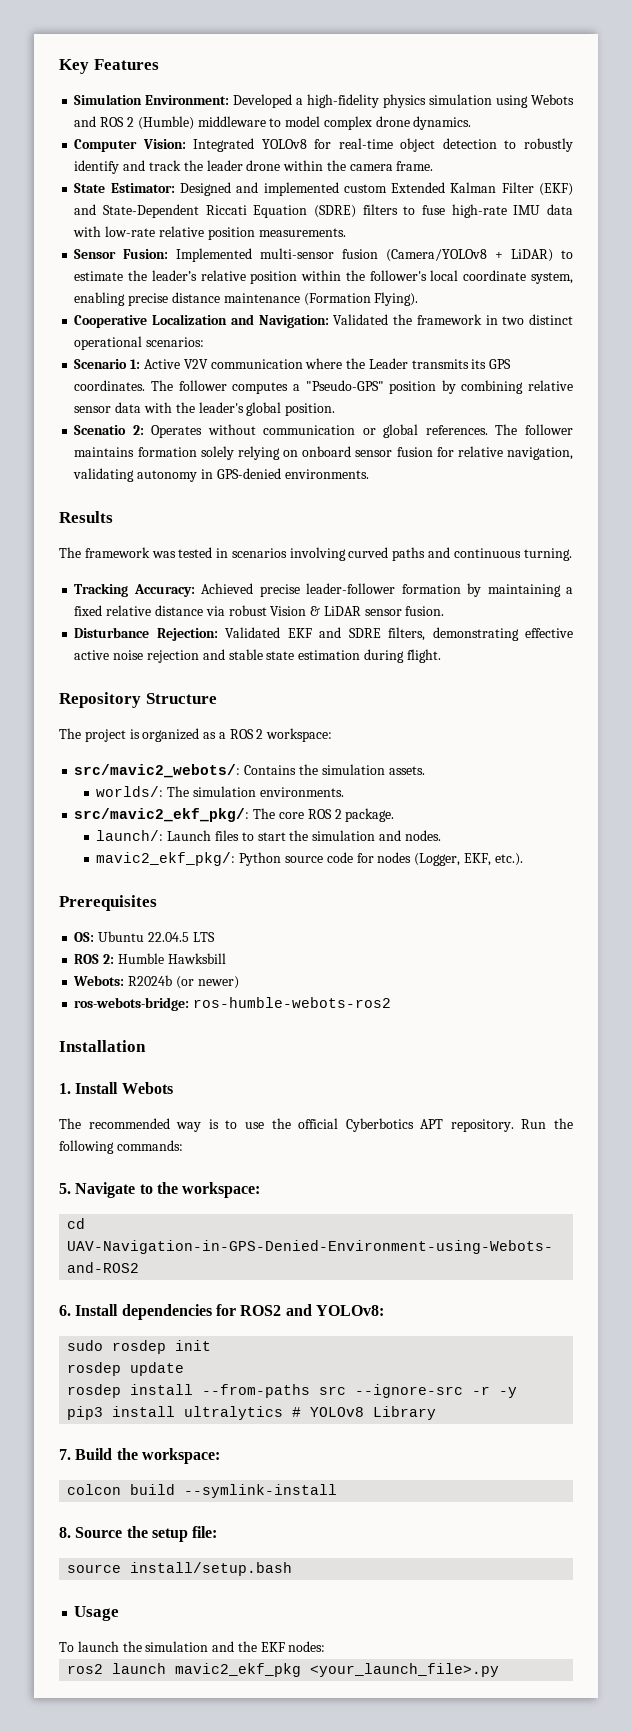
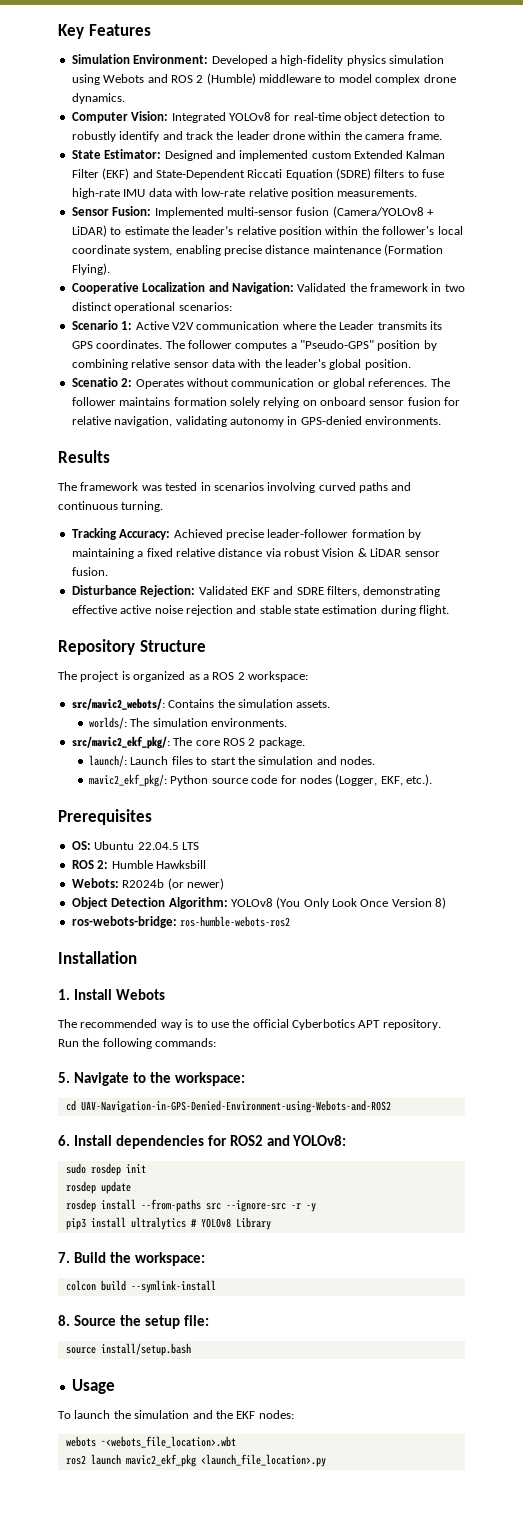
(239, 982) none -> [71,897,447,909] // Object Detection Algorithm: YOLOv8 (You Only Look Once Version 8)
(326, 1646) none -> [65,1436,236,1448] // webots ~<webots_file_location>.wbt
[310,1663,500,1677] <your_launch_file>.py -> [200,1454,326,1467] <launch_file_location>.py

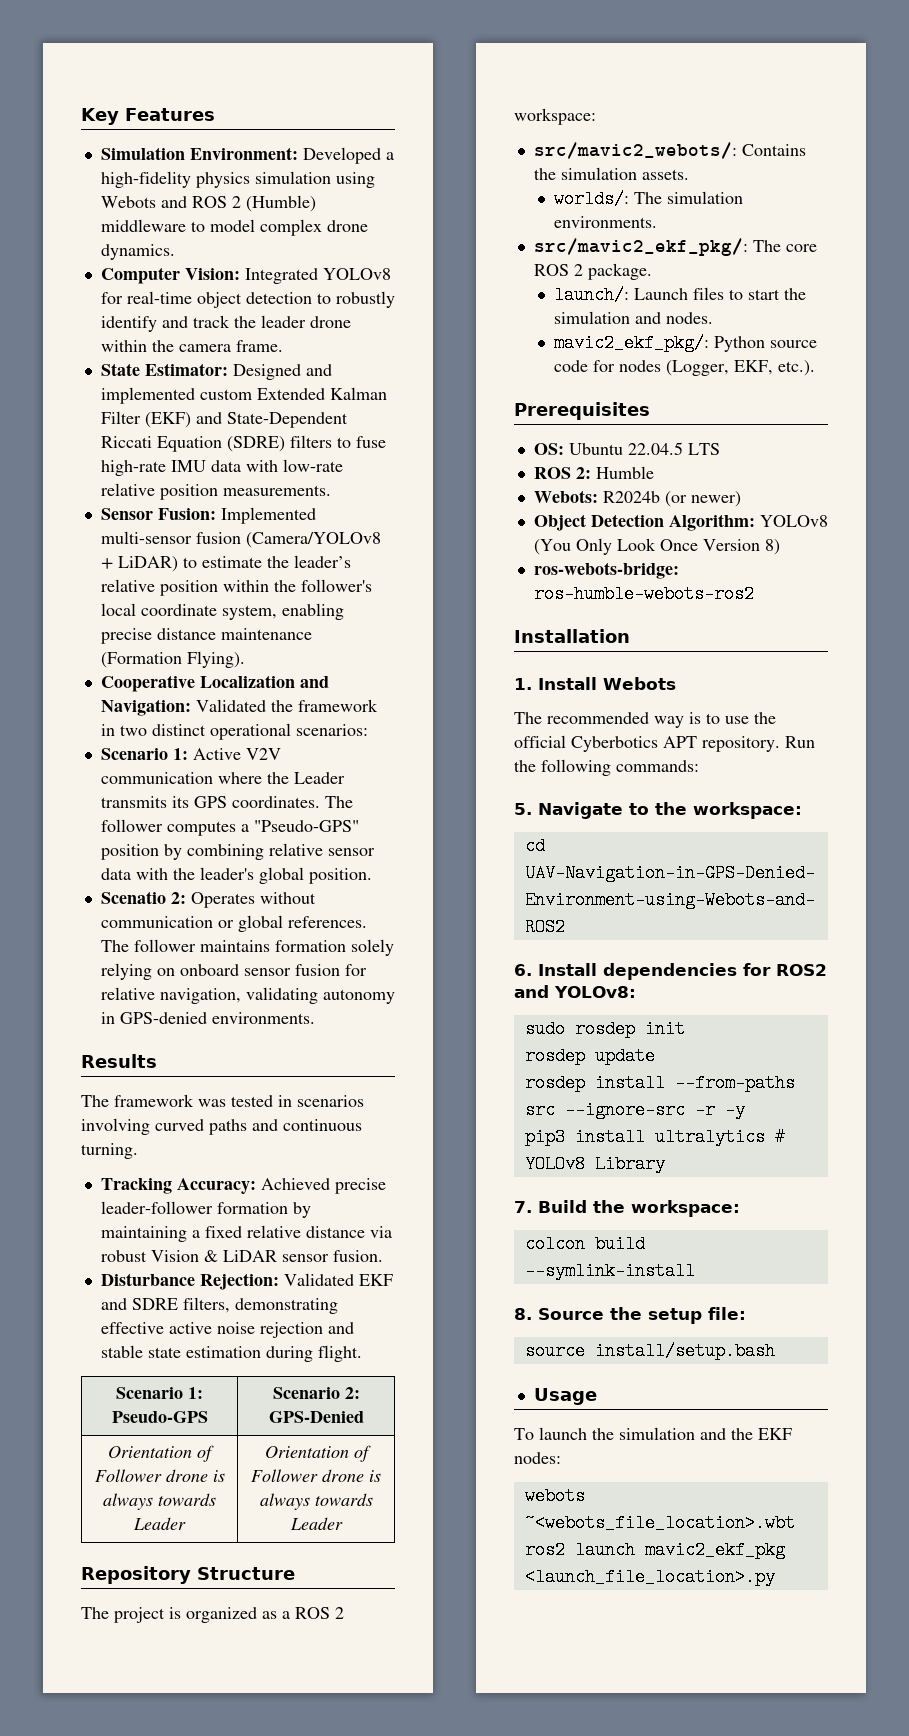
(450, 610) none -> [116,1387,203,1399] [111,1411,208,1423] [272,1387,360,1399] [268,1411,364,1423] [108,1445,214,1462] [94,1469,225,1482] [103,1493,216,1510] [133,1517,186,1530] [264,1445,371,1462] [250,1469,381,1482] [259,1493,373,1510] [289,1517,343,1530] // Scenario 1: Pseudo-GPS | Scenario 2: GPS-Denied // Orientation of Follower drone is always towards Leader | Orientation of Follower drone is always towards Leader
[155,860,206,869] Hawksbill -> (654, 472) none

